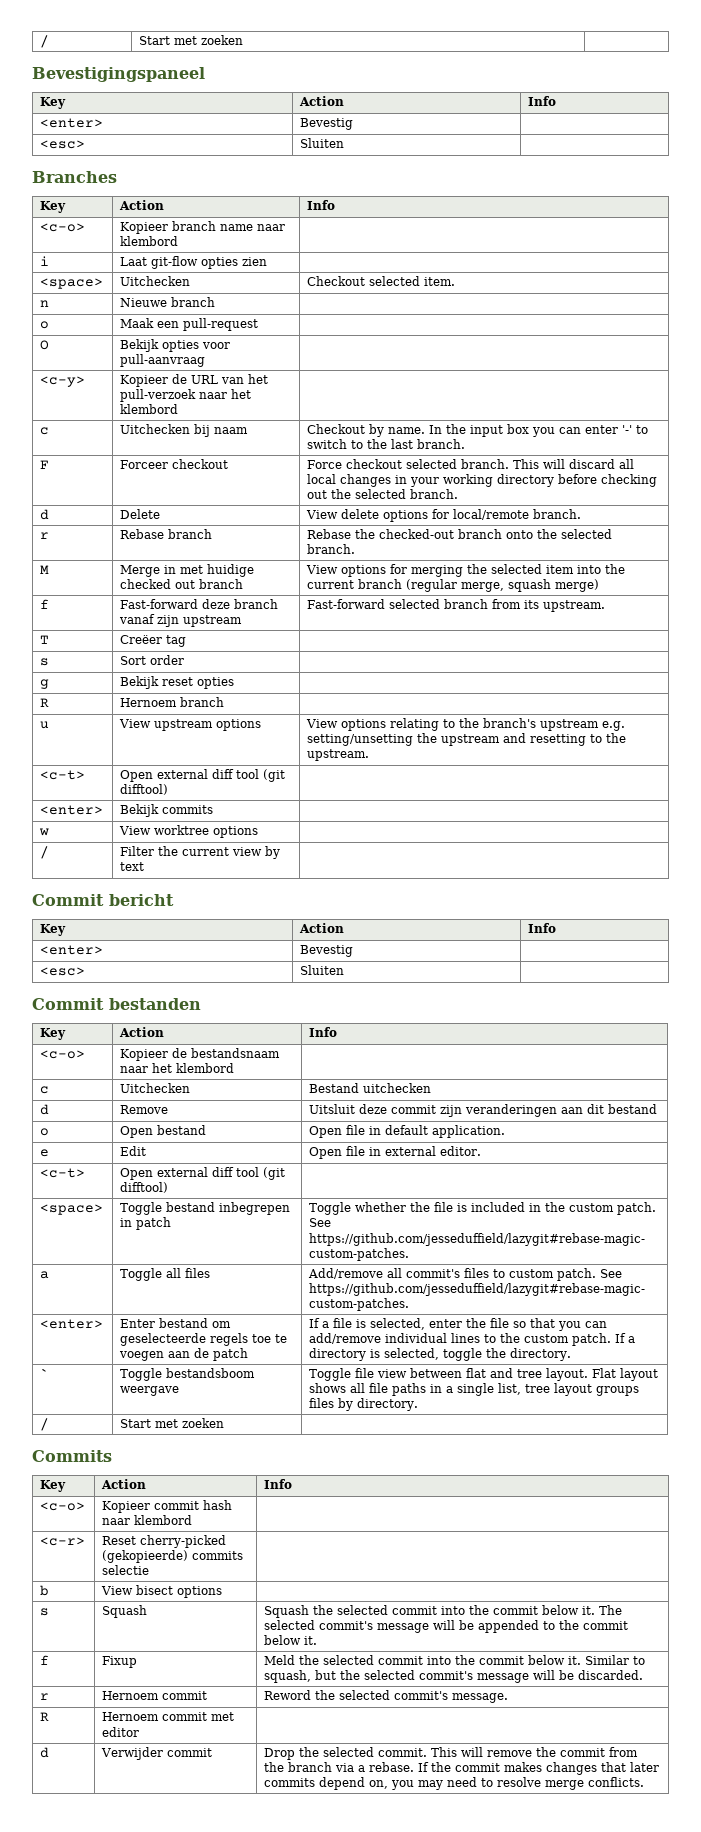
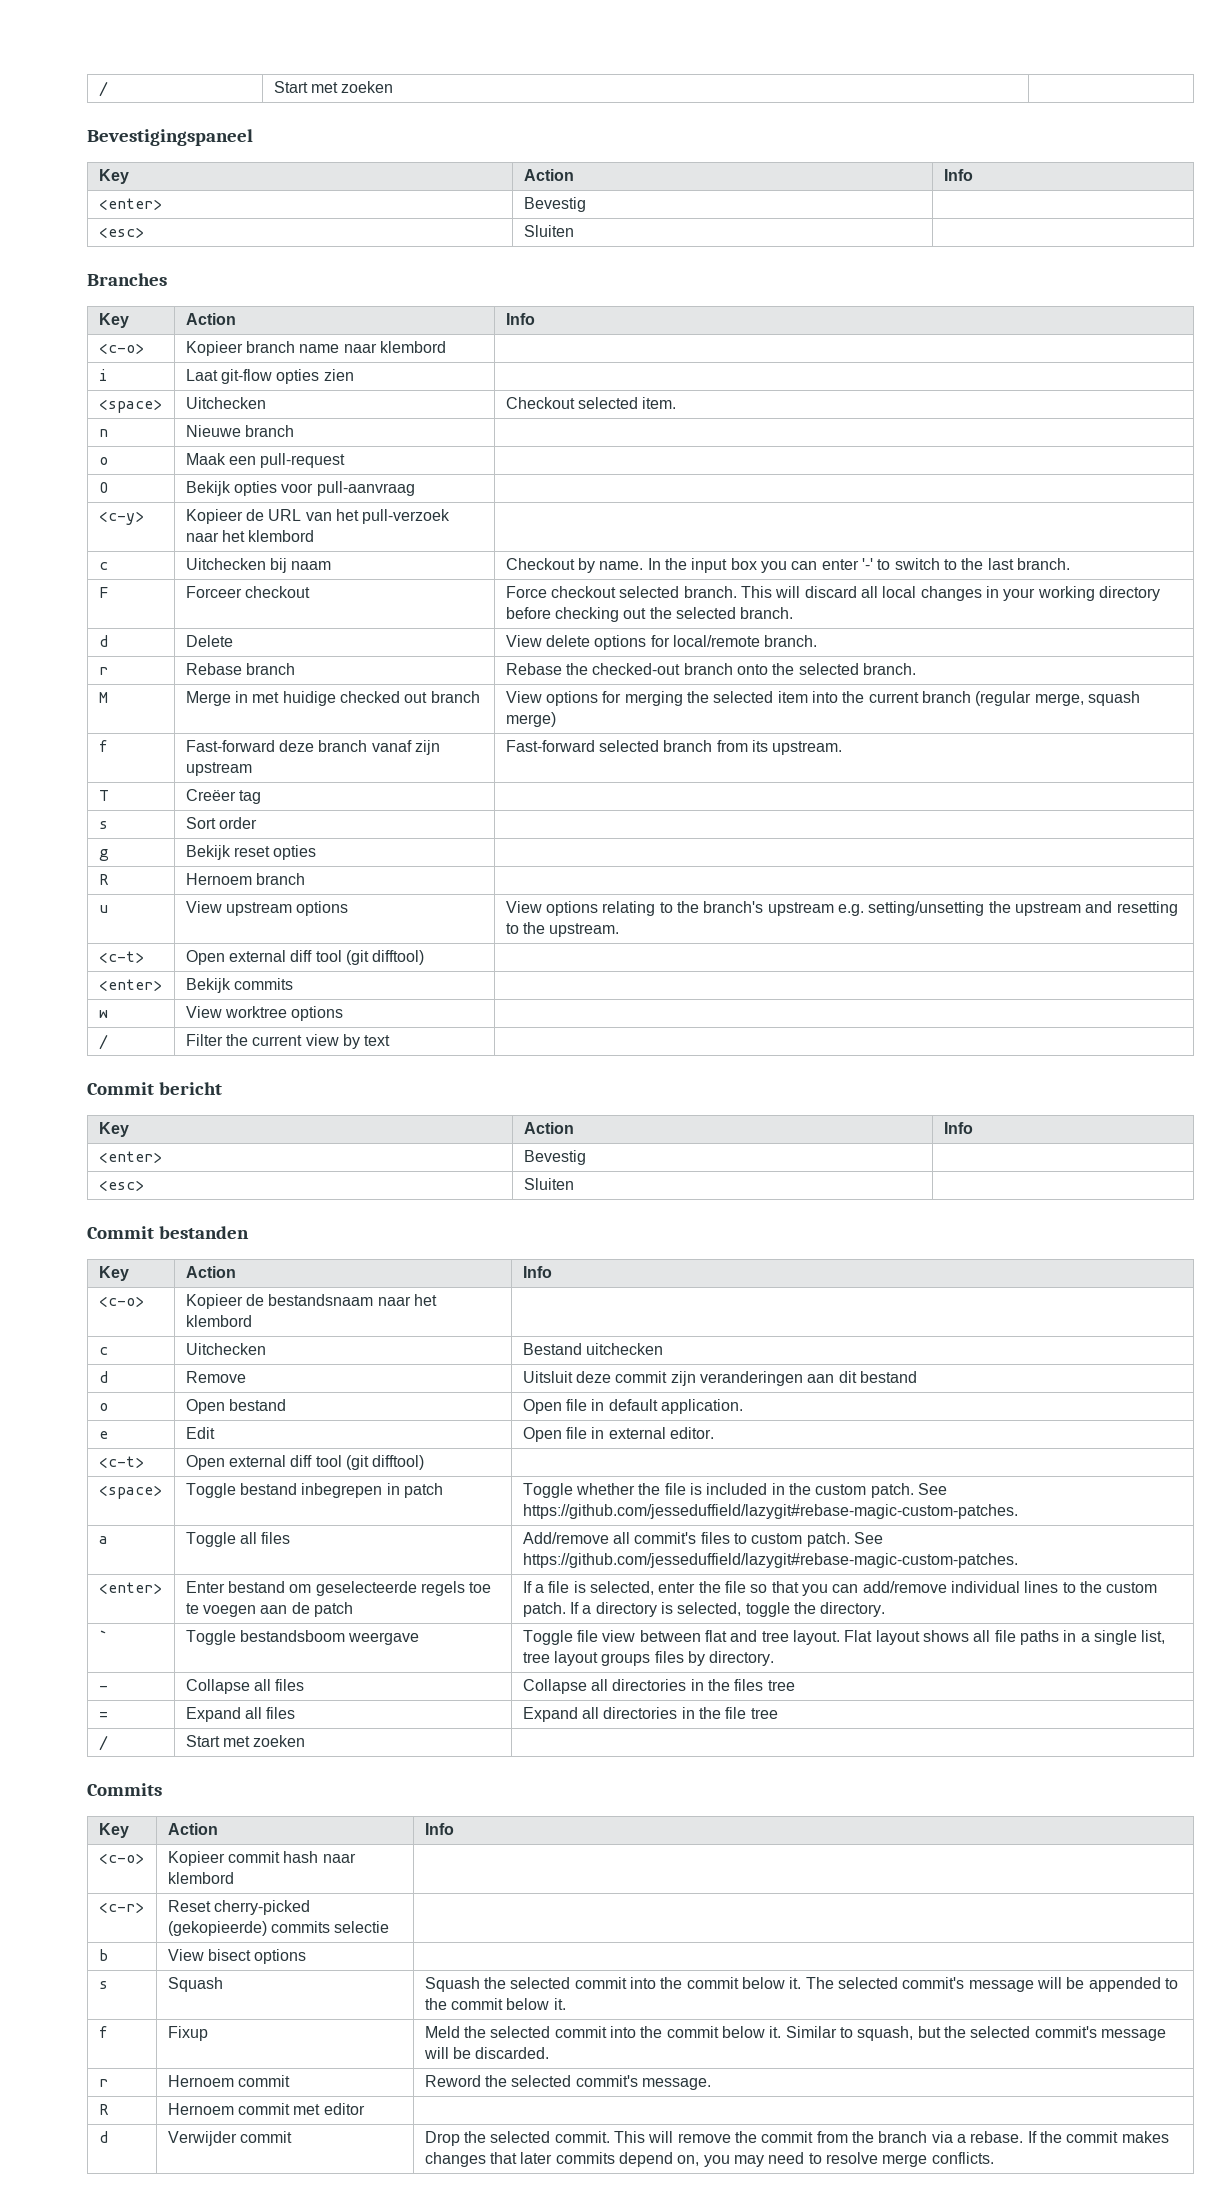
(419, 1404) none -> [98,1685,108,1691] [185,1679,305,1694] [522,1679,795,1694] [98,1712,108,1719] [185,1707,296,1722] [522,1707,778,1722] // - | Collapse all files | Collapse all directories in the files tree // = | Expand all files | Expand all directories in the file tree

